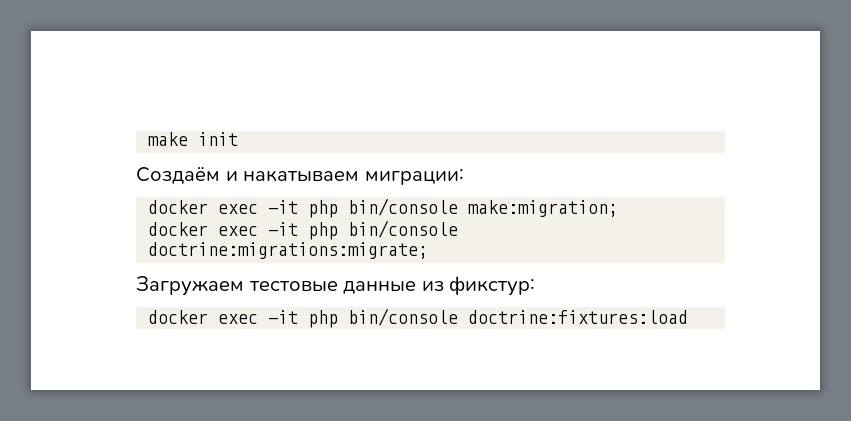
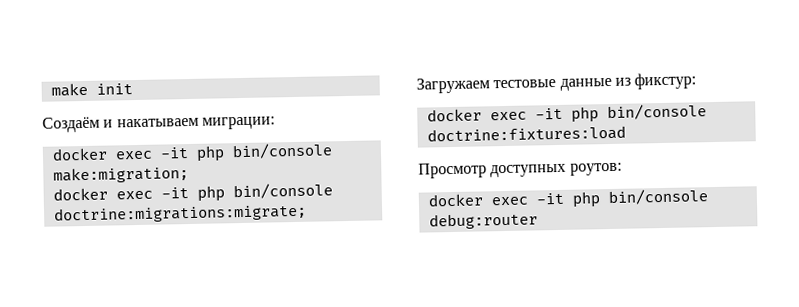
(689, 317) none -> [418,162,622,179] [427,188,709,208] [428,212,538,230] // Просмотр доступных роутов: // docker exec -it php bin/console debug:router

